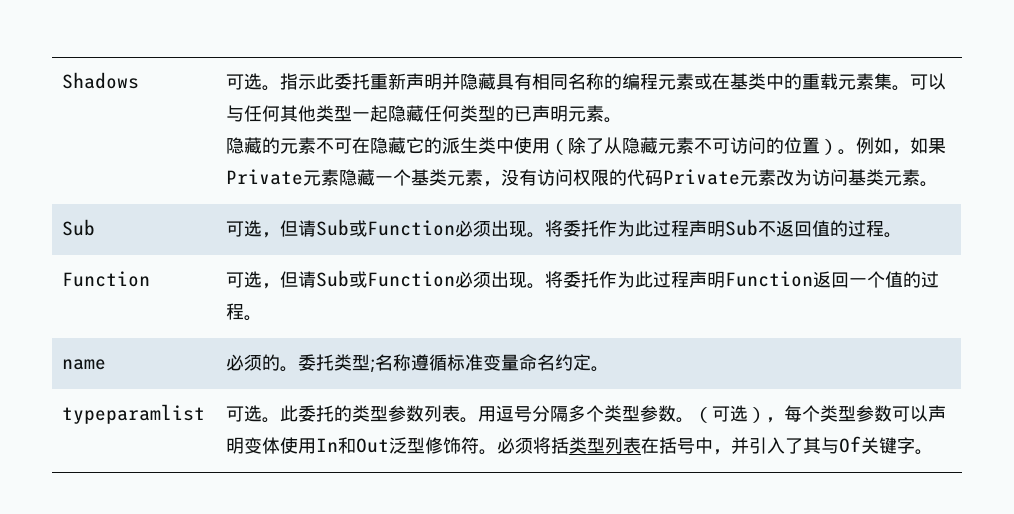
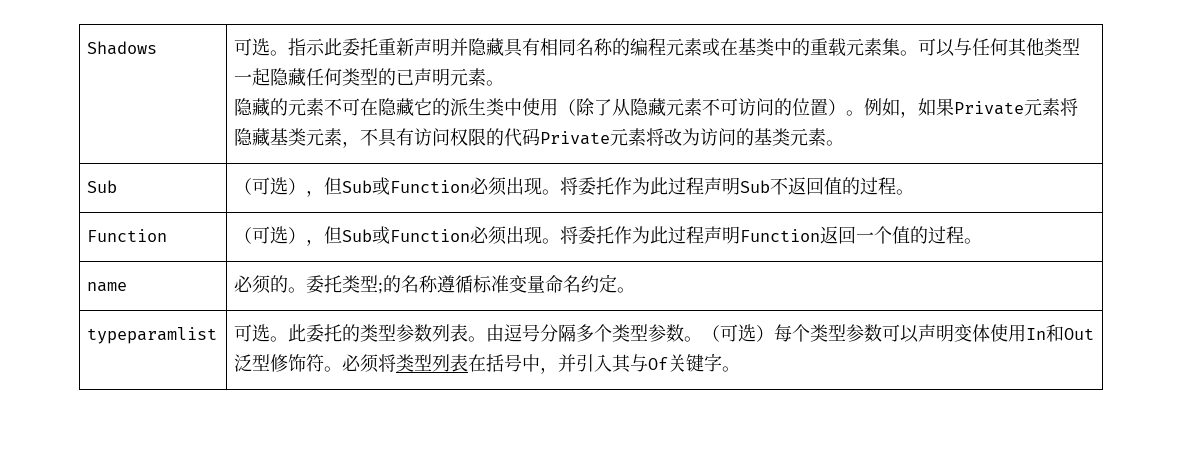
[339,169,412,186] 隐藏一个 -> [1060,98,1079,116] [234,128,271,146] 将隐藏
[501,169,520,186] 没 -> [360,128,398,147] 不具
(777, 177) none -> [646,128,665,146] 将
(849, 177) none -> [736,128,755,146] 的
[226,220,317,238] 可选，但请 -> [234,177,343,197] （可选），但
[226,271,317,289] 可选，但请 -> [234,226,343,246] （可选），但
(376, 365) none -> [383,275,402,293] 的
[478,406,497,422] 用 -> [486,324,505,342] 由
[766,417,785,423] ， -> (775, 333) none
[551,437,570,454] 括 -> (397, 363) none
[785,438,804,454] 了 -> (613, 363) none

